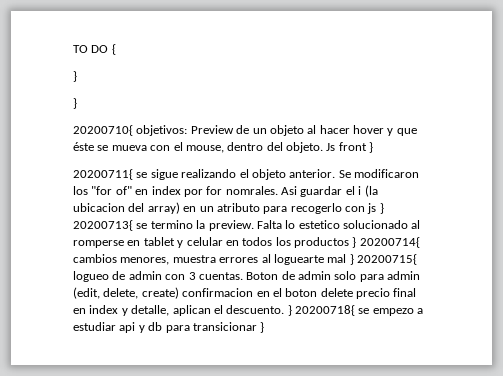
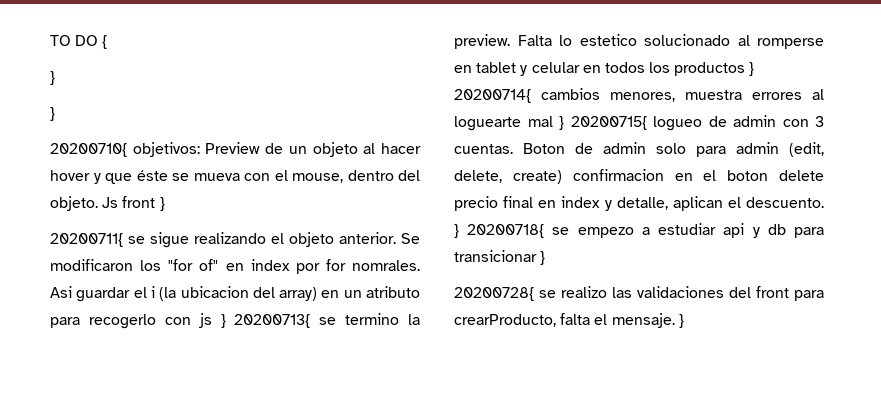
(265, 327) none -> [454,286,824,301] [454,313,684,328] // 20200728{ se realizo las validaciones del front para crearProducto, falta el mensaje. }

